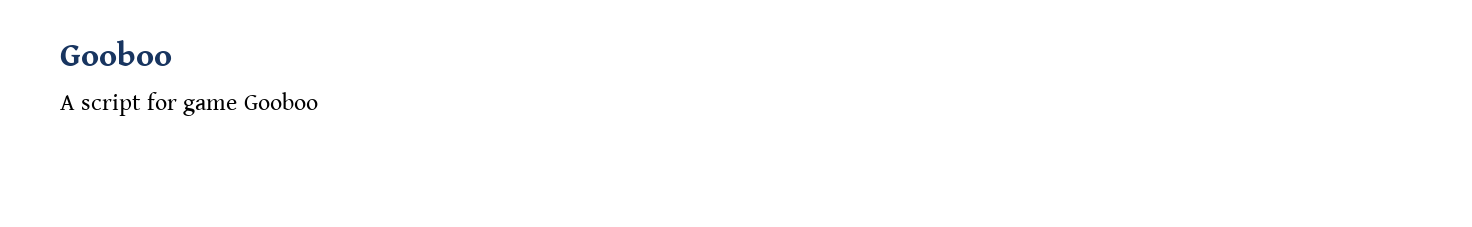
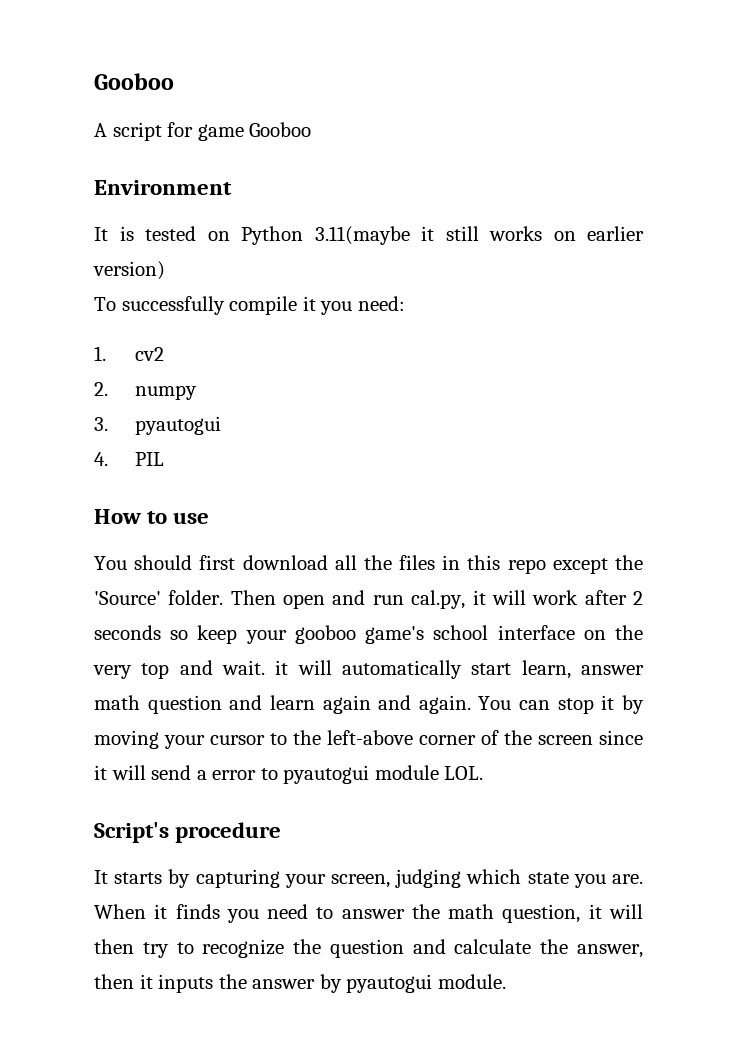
(318, 101) none -> [94,180,232,195] [94,226,644,245] [93,261,165,280] [94,296,405,315] [94,346,164,361] [94,382,197,400] [94,416,221,435] [94,452,164,466] [94,509,210,524] [94,555,643,574] [94,590,644,609] [94,625,643,644] [93,660,644,679] [94,695,644,714] [94,730,643,749] [94,765,484,784] [94,822,282,843] [94,869,643,888] [94,904,643,923] [94,939,643,958] [94,974,506,993] // Environment // It is tested on Python 3.11(maybe it still works on earlier version) // To successfully compile it you need: // 1. cv2 // 2. numpy // 3. pyautogui // 4. PIL // How to use // You should first download all the files in this repo except the 'Source' folder. Then open and run cal.py, it will work after 2 seconds so keep your gooboo game's school interface on the very top and wait. it will automatically start learn, answer math question and learn again and again. You can stop it by moving your cursor to the left-above corner of the screen since it will send a error to pyautogui module LOL. // Script's procedure // It starts by capturing your screen, judging which state you are. When it finds you need to answer the math question, it will then try to recognize the question and calculate the answer, then it inputs the answer by pyautogui module.

